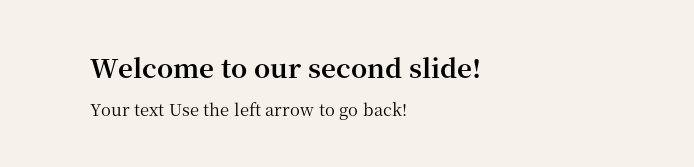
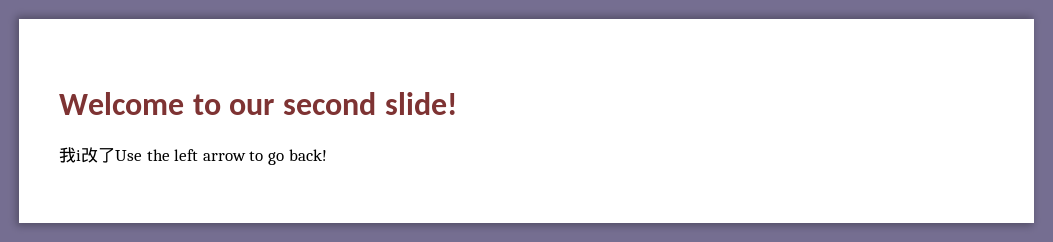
[90,104,165,116] Your text -> [59,147,115,163] 我i改了

